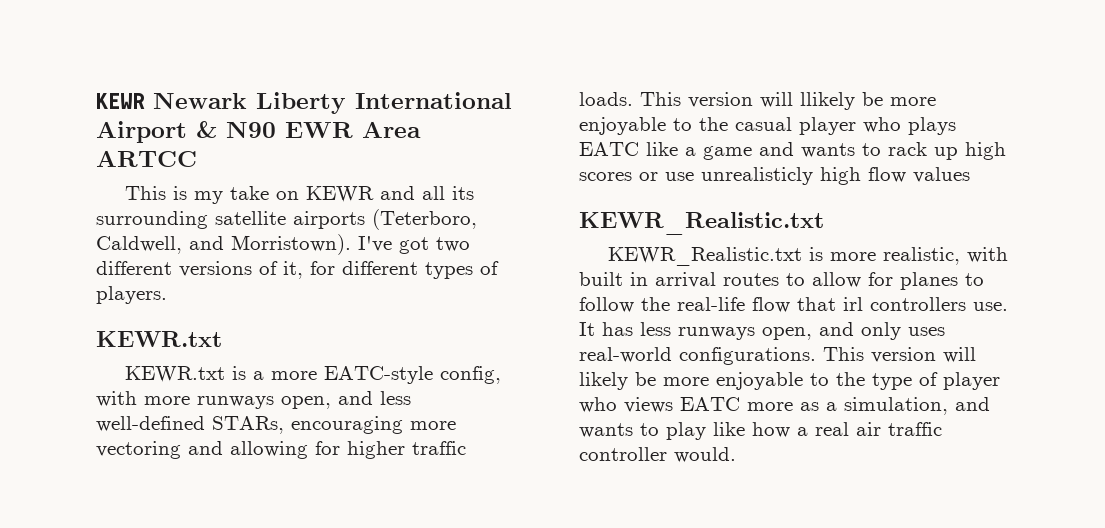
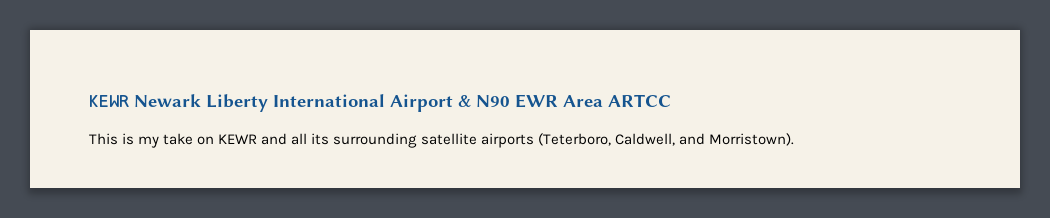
[358,236,470,254] [96,261,499,279] [96,286,167,304] [96,331,222,347] [125,366,502,384] [96,391,411,409] [96,416,456,434] [96,441,466,459] [579,92,936,110] [579,117,956,135] [579,142,1006,160] [579,167,970,185] [579,212,824,235] [608,247,1009,266] [579,272,984,290] [579,297,1008,313] [579,322,945,340] [579,347,976,365] [579,372,1000,390] [579,397,990,415] [579,422,942,440] [579,447,736,463] I've got two different versions of it, for different types of players. // KEWR.txt // KEWR.txt is a more EATC-style config, with more runways open, and less well-defined STARs, encouraging more vectoring and allowing for higher traffic loads. This version will llikely be more enjoyable to the casual player who plays EATC like a game and wants to rack up high scores or use unrealisticly high flow values // KEWR_Realistic.txt // KEWR_Realistic.txt is more realistic, with built in arrival routes to allow for planes to follow the real-life flow that irl controllers use. It has less runways open, and only uses real-world configurations. This version will likely be more enjoyable to the type of player who views EATC more as a simulation, and wants to play like how a real air traffic controller would. -> (794, 139) none

